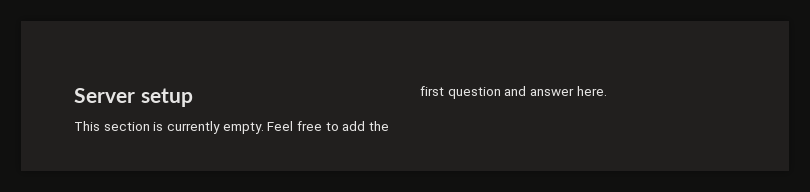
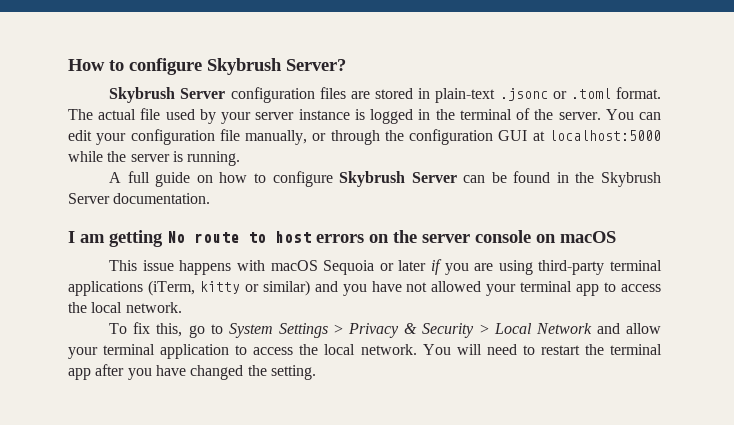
[74,88,193,107] [74,121,389,134] [420,86,607,99] Server setup // This section is currently empty. Feel free to add the first question and answer here. -> [68,58,346,75] [109,87,661,103] [68,108,662,124] [68,129,661,145] [68,151,241,166] [109,171,661,187] [68,193,211,204] [68,230,616,247] [109,259,662,275] [68,280,662,296] [68,302,182,313] [109,322,661,338] [68,344,662,359] [68,364,316,380] How to configure Skybrush Server? // Skybrush Server configuration files are stored in plain-text .jsonc or .toml format. The actual file used by your server instance is logged in the terminal of the server. You can edit your configuration file manually, or through the configuration GUI at localhost:5000 while the server is running. // A full guide on how to configure Skybrush Server can be found in the Skybrush Server documentation. // I am getting No route to host errors on the server console on macOS // This issue happens with macOS Sequoia or later if you are using third-party terminal applications (iTerm, kitty or similar) and you have not allowed your terminal app to access the local network. // To fix this, go to System Settings > Privacy & Security > Local Network and allow your terminal application to access the local network. You will need to restart the terminal app after you have changed the setting.

